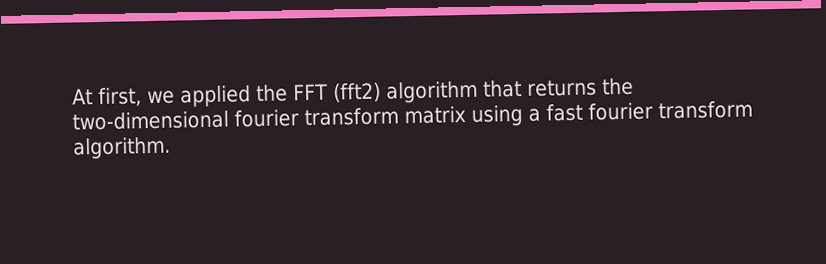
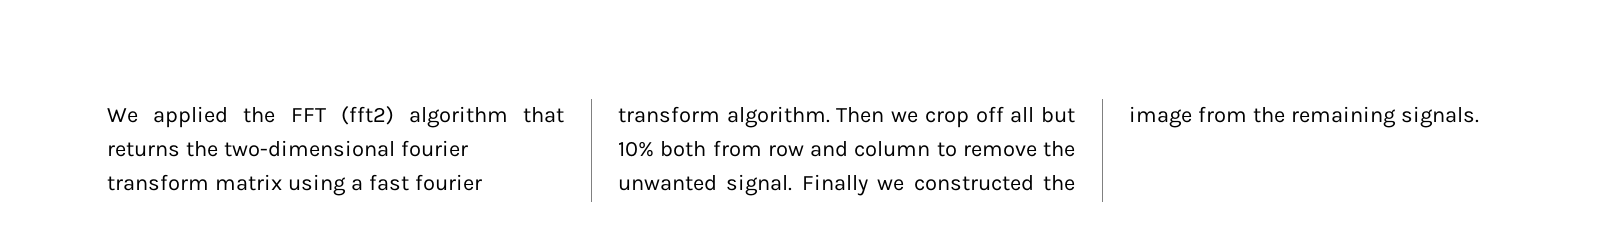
[72,87,175,108] At first, we -> [107,108,138,123] We
(171, 148) none -> [836,106,1075,128] [618,140,1075,157] [618,174,1075,196] [1129,106,1479,128] Then we crop off all but 10% both from row and column to remove the unwanted signal. Finally we constructed the image from the remaining signals.

